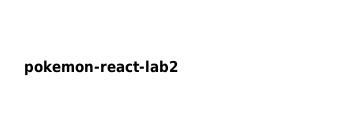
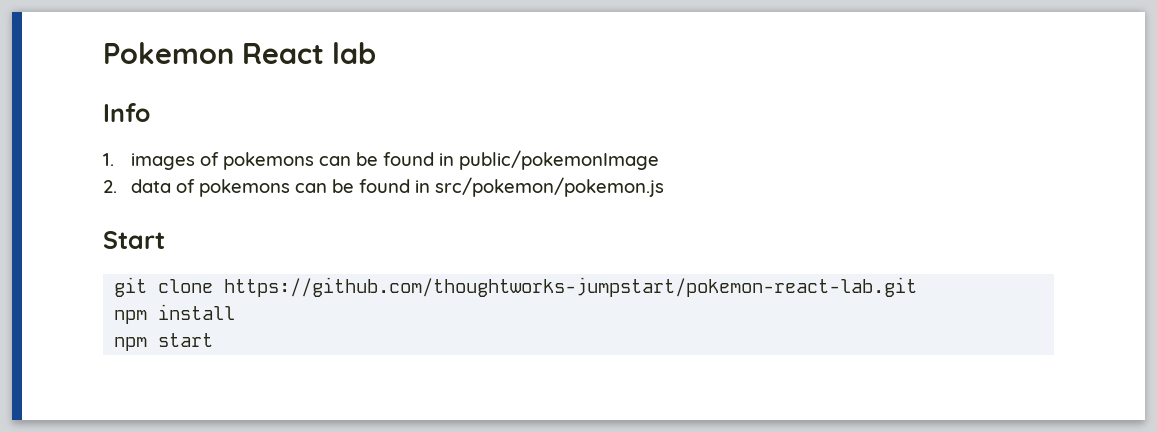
[24,60,178,76] pokemon-react-lab2 -> [103,42,376,64] [103,103,150,122] [103,150,660,170] [103,177,665,197] [103,231,165,249] [114,277,918,297] [114,304,236,324] [114,333,214,351] Pokemon React lab // Info // 1. images of pokemons can be found in public/pokemonImage // 2. data of pokemons can be found in src/pokemon/pokemon.js // Start // git clone https://github.com/thoughtworks-jumpstart/pokemon-react-lab.git // npm install // npm start

